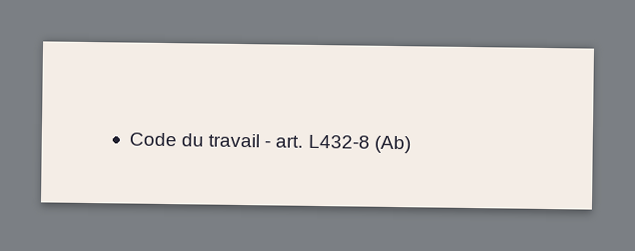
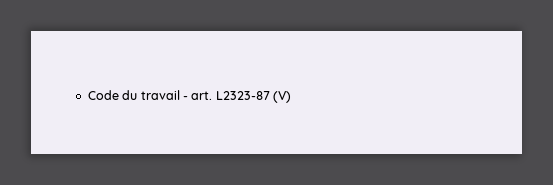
[307,134,411,154] L432-8 (Ab) -> [215,91,291,103] L2323-87 (V)

